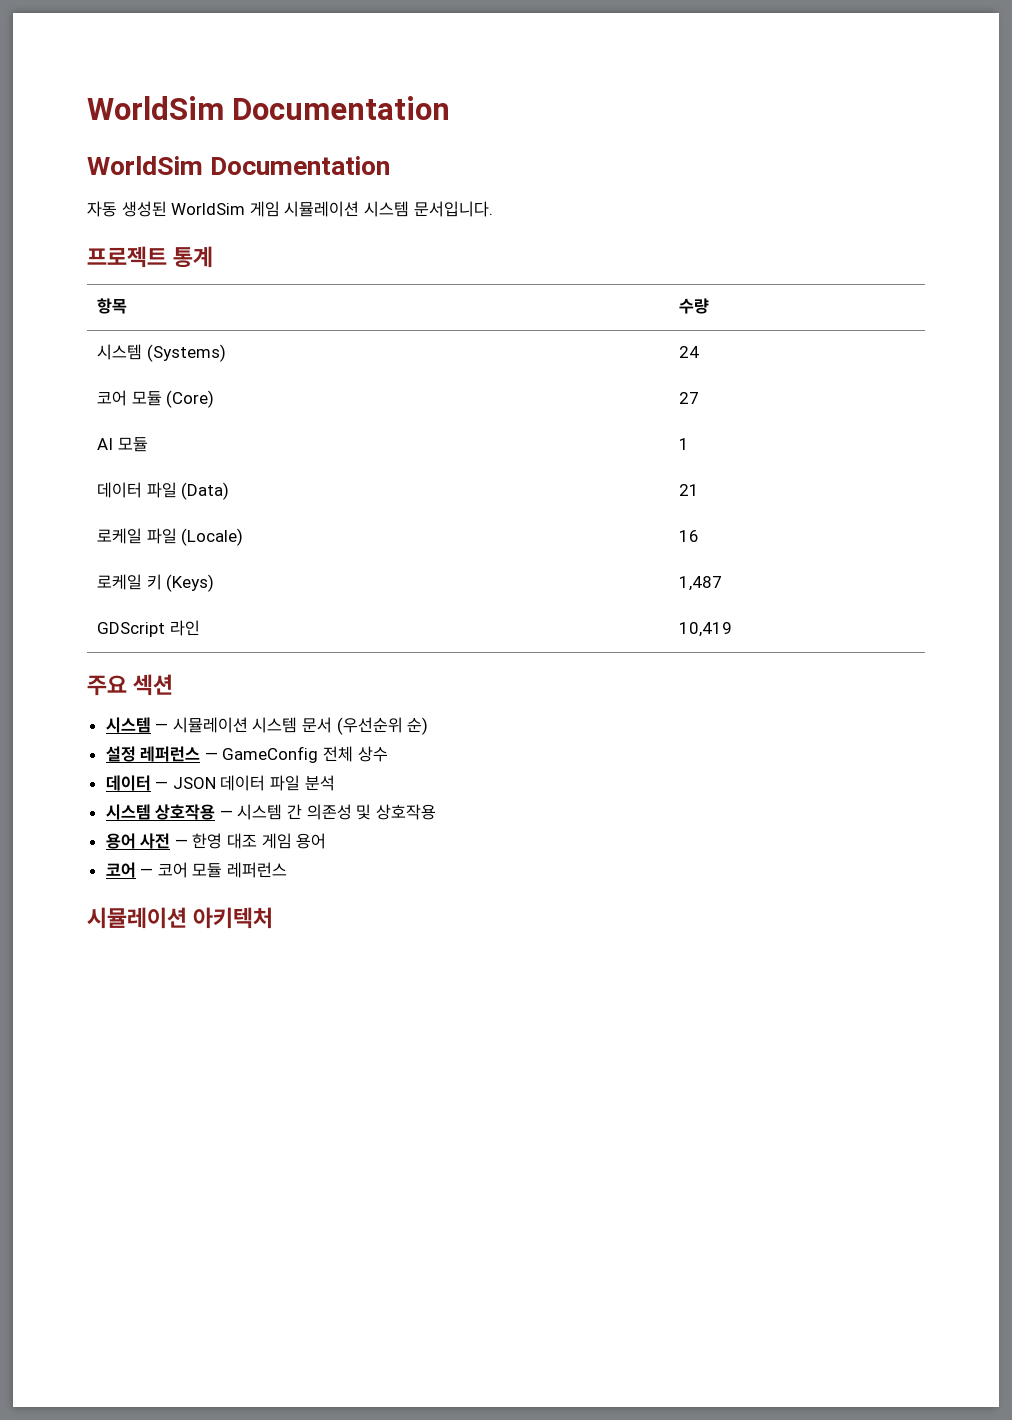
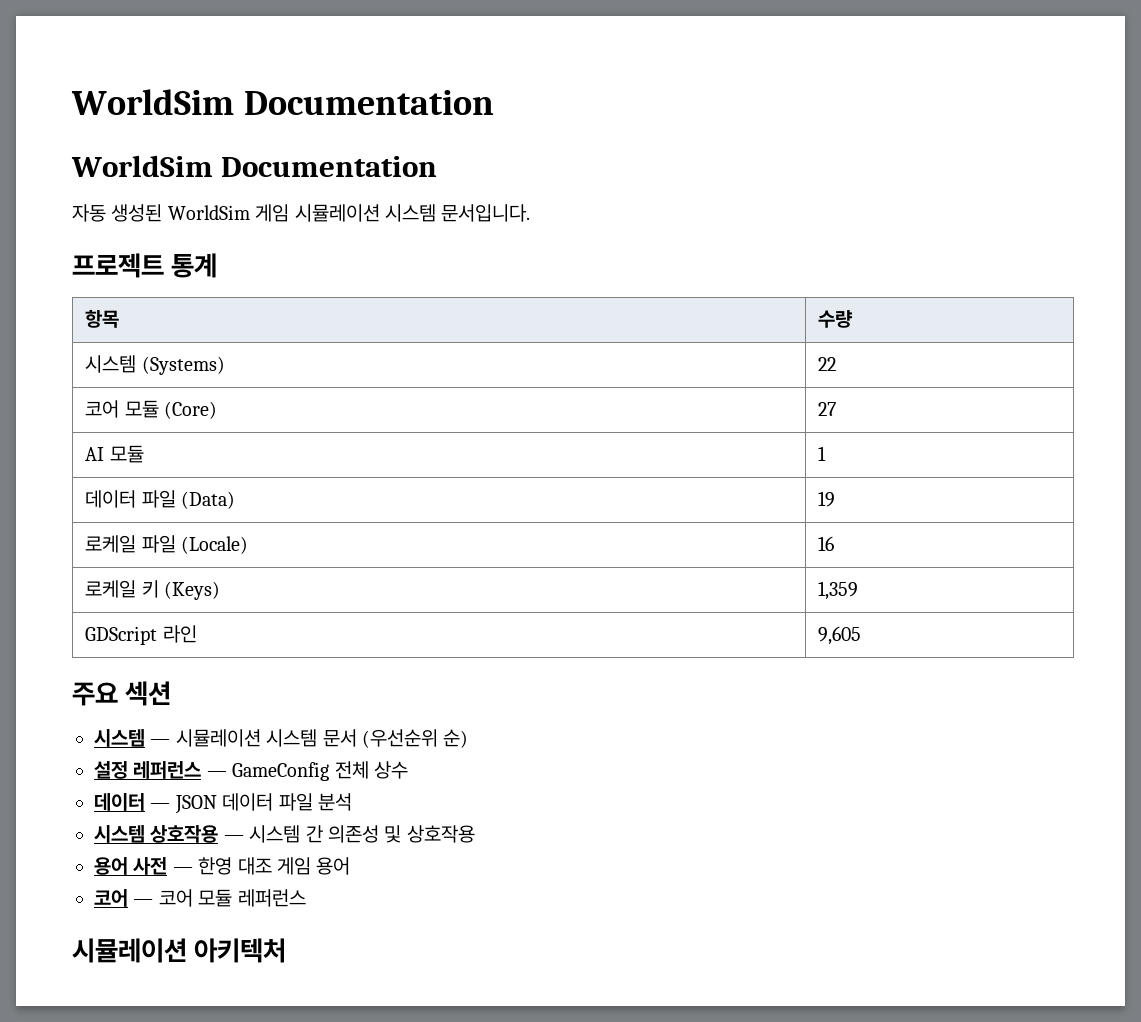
[679,346,700,358] 24 -> [818,357,837,371] 22
[679,484,700,496] 21 -> [818,491,836,507] 19
[679,576,723,591] 1,487 -> [818,581,859,600] 1,359
[679,622,733,637] 10,419 -> [818,626,862,645] 9,605

